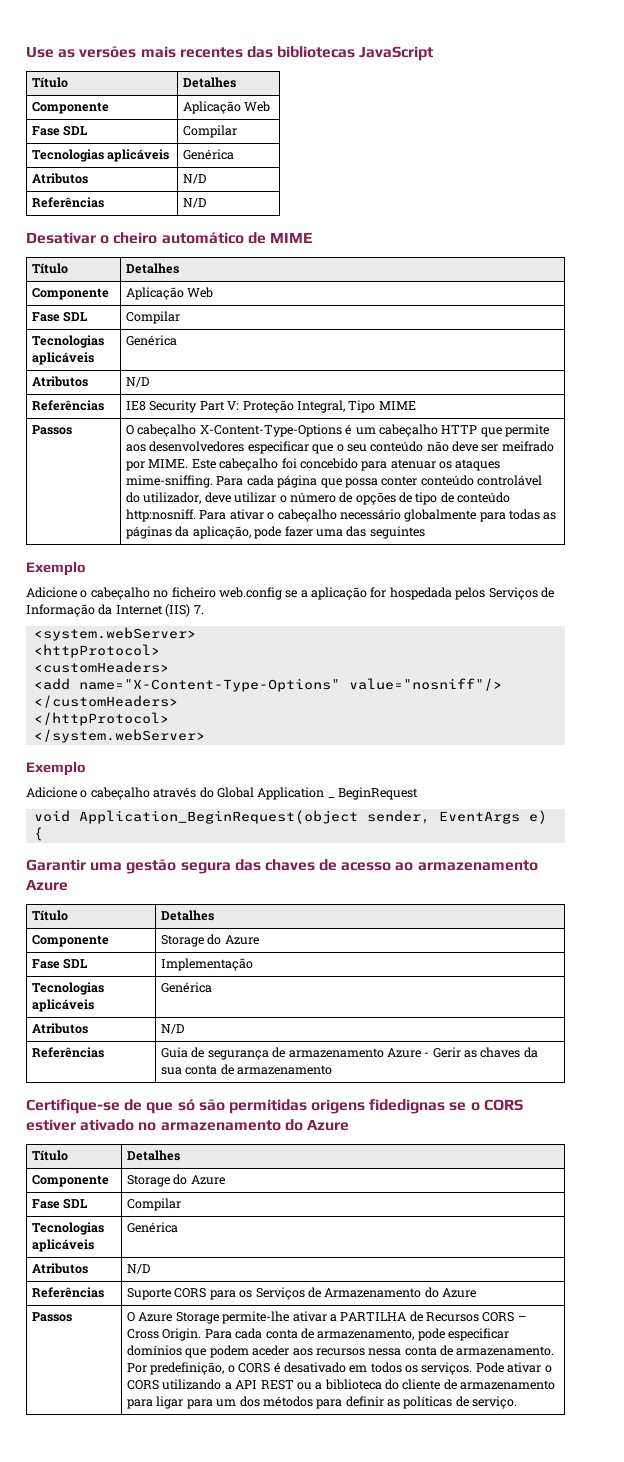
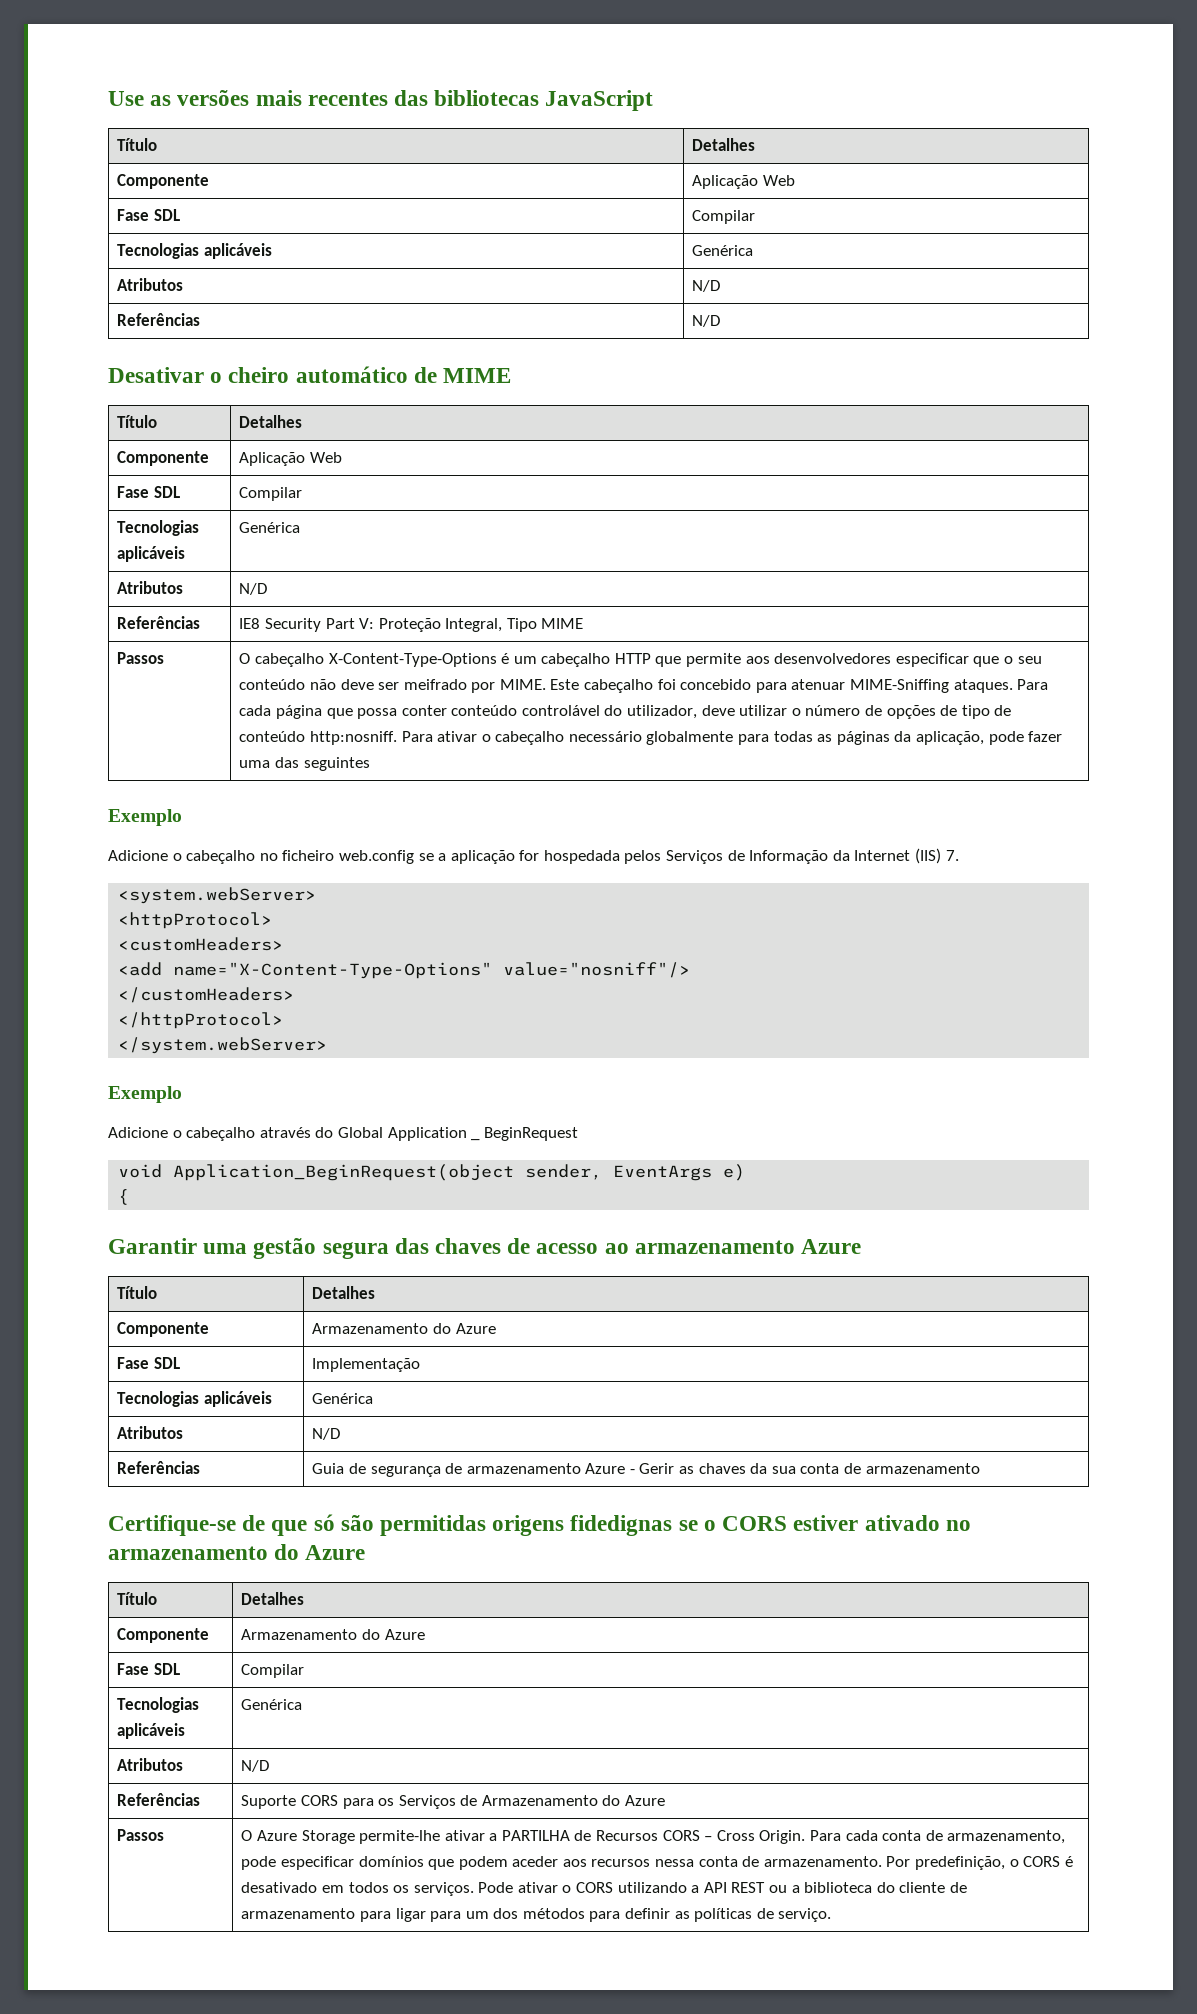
[439,459,501,471] [126,475,214,488] os ataques mime-sniffing. -> [849,679,1013,693] MIME-Sniffing ataques.
[161,935,205,947] Storage -> [312,1323,429,1334] Armazenamento
[127,1175,171,1187] Storage -> [241,1629,358,1640] Armazenamento

